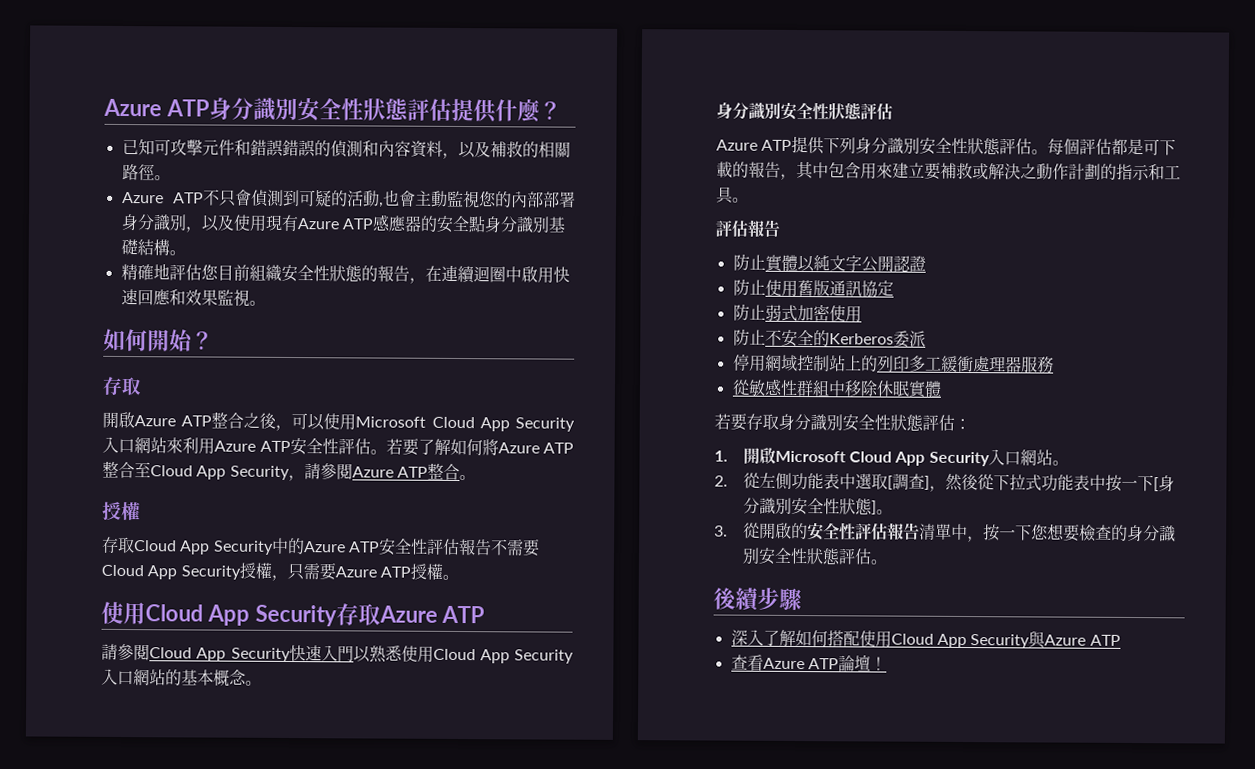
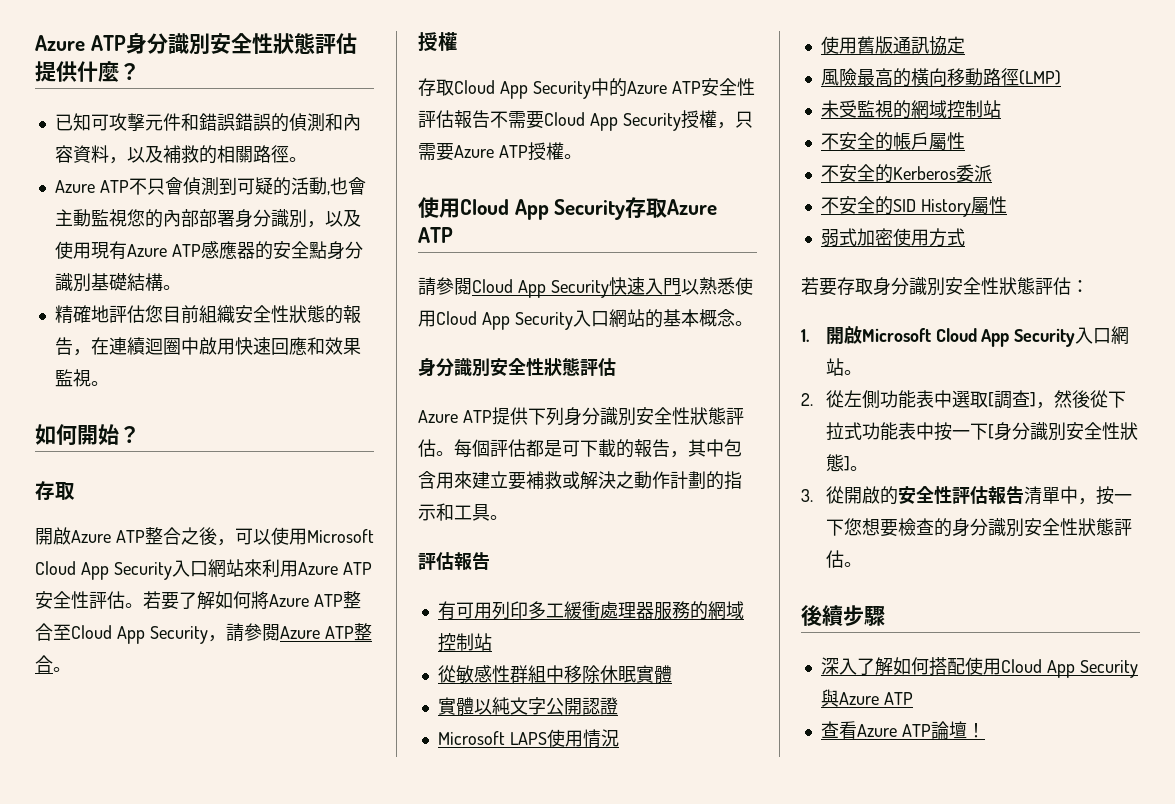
[732,253,926,273] [732,278,894,298] [732,303,862,323] [732,328,926,348] [732,353,878,372] 防止實體以純文字公開認證 // 防止使用舊版通訊協定 // 防止弱式加密使用 // 防止不安全的Kerberos委派 // 停用網域控制站上的 -> [437,601,492,620] 有可用
(1054, 364) none -> [689,601,744,620] [437,633,492,652] 的網域控制站
(942, 388) none -> [437,697,618,715] [437,729,619,748] [820,36,965,55] [820,68,1061,87] [820,100,1001,119] [820,132,965,151] [820,164,992,183] [820,196,1007,217] [820,228,965,247] // 實體以純文字公開認證 // Microsoft LAPS使用情況 // 使用舊版通訊協定 // 風險最高的橫向移動路徑(LMP) // 未受監視的網域控制站 // 不安全的帳戶屬性 // 不安全的Kerberos委派 // 不安全的SID History屬性 // 弱式加密使用方式

